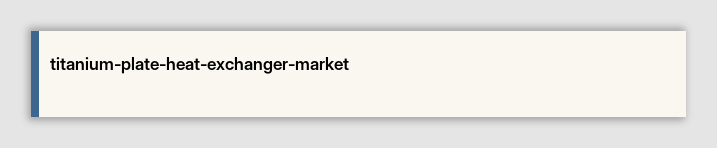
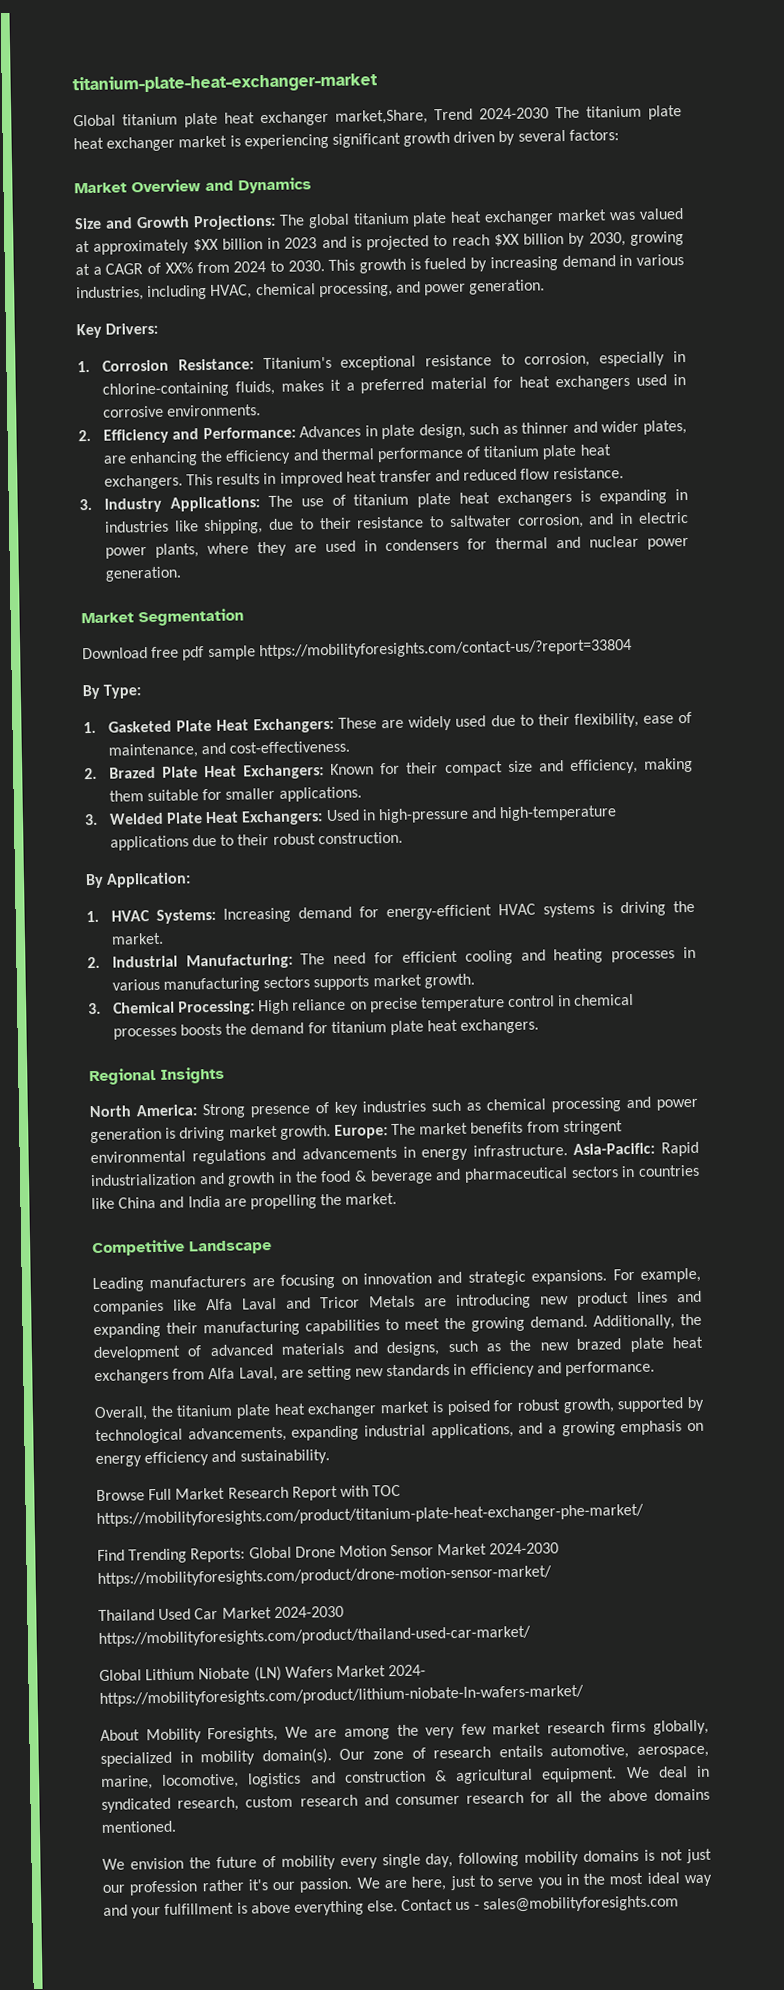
(349, 65) none -> [73,105,682,128] [73,129,619,152] [74,177,312,194] [74,208,684,231] [75,231,684,255] [75,254,684,276] [76,279,546,302] [76,322,159,339] [77,350,686,373] [101,373,686,398] [102,404,261,418] [78,419,687,444] [102,444,611,467] [103,467,624,490] [79,488,688,513] [104,511,689,535] [104,535,689,559] [104,566,182,582] [81,608,244,627] [82,638,632,661] [82,684,142,700] [83,711,692,734] [107,740,351,759] [84,757,693,780] [108,786,362,802] [84,805,618,826] [109,831,403,851] [85,872,192,889] [86,900,695,924] [110,932,164,945] [87,946,696,970] [111,973,475,993] [88,993,635,1016] [112,1018,540,1040] [89,1066,225,1086] [89,1096,698,1119] [90,1120,623,1144] [90,1141,699,1165] [90,1164,700,1187] [91,1192,398,1210] [92,1239,272,1257] [92,1267,701,1293] [93,1290,702,1316] [93,1313,702,1339] [93,1336,703,1362] [94,1360,656,1385] [94,1396,705,1422] [95,1420,704,1445] [95,1449,330,1468] [96,1484,402,1502] [96,1503,644,1528] [97,1542,560,1564] [97,1565,552,1588] [98,1605,344,1622] [98,1625,531,1648] [99,1664,427,1682] [99,1684,584,1707] [100,1719,709,1744] [100,1744,710,1767] [101,1765,710,1790] [101,1788,710,1813] [101,1820,176,1833] [102,1848,713,1870] [102,1872,712,1896] [103,1895,679,1919] // Global titanium plate heat exchanger market,Share, Trend 2024-2030 The titanium plate heat exchanger market is experiencing significant growth driven by several factors: // Market Overview and Dynamics // Size and Growth Projections: The global titanium plate heat exchanger market was valued at approximately $XX billion in 2023 and is projected to reach $XX billion by 2030, growing at a CAGR of XX% from 2024 to 2030. This growth is fueled by increasing demand in various industries, including HVAC, chemical processing, and power generation. // Key Drivers: // 1. Corrosion Resistance: Titanium's exceptional resistance to corrosion, especially in chlorine-containing fluids, makes it a preferred material for heat exchangers used in corrosive environments. // 2. Efficiency and Performance: Advances in plate design, such as thinner and wider plates, are enhancing the efficiency and thermal performance of titanium plate heat exchangers. This results in improved heat transfer and reduced flow resistance. // 3. Industry Applications: The use of titanium plate heat exchangers is expanding in industries like shipping, due to their resistance to saltwater corrosion, and in electric power plants, where they are used in condensers for thermal and nuclear power generation. // Market Segmentation // Download free pdf sample https://mobilityforesights.com/contact-us/?report=33804 // By Type: // 1. Gasketed Plate Heat Exchangers: These are widely used due to their flexibility, ease of maintenance, and cost-effectiveness. // 2. Brazed Plate Heat Exchangers: Known for their compact size and efficiency, making them suitable for smaller applications. // 3. Welded Plate Heat Exchangers: Used in high-pressure and high-temperature applications due to their robust construction. // By Application: // 1. HVAC Systems: Increasing demand for energy-efficient HVAC systems is driving the market. // 2. Industrial Manufacturing: The need for efficient cooling and heating processes in various manufacturing sectors supports market growth. // 3. Chemical Processing: High reliance on precise temperature control in chemical processes boosts the demand for titanium plate heat exchangers. // Regional Insights // North America: Strong presence of key industries such as chemical processing and power generation is driving market growth. Europe: The market benefits from stringent environmental regulations and advancements in energy infrastructure. Asia-Pacific: Rapid industrialization and growth in the food & beverage and pharmaceutical sectors in countries like China and India are propelling the market. // Competitive Landscape // Leading manufacturers are focusing on innovation and strategic expansions. For example, companies like Alfa Laval and Tricor Metals are introducing new product lines and expanding their manufacturing capabilities to meet the growing demand. Additionally, the development of advanced materials and designs, such as the new brazed plate heat exchangers from Alfa Laval, are setting new standards in efficiency and performance. // Overall, the titanium plate heat exchanger market is poised for robust growth, supported by technological advancements, expanding industrial applications, and a growing emphasis on energy efficiency and sustainability. // Browse Full Market Research Report with TOC https://mobilityforesights.com/product/titanium-plate-heat-exchanger-phe-market/ // Find Trending Reports: Global Drone Motion Sensor Market 2024-2030 https://mobilityforesights.com/product/drone-motion-sensor-market/ // Thailand Used Car Market 2024-2030 https://mobilityforesights.com/product/thailand-used-car-market/ // Global Lithium Niobate (LN) Wafers Market 2024- https://mobilityforesights.com/product/lithium-niobate-ln-wafers-market/ // About Mobility Foresights, We are among the very few market research firms globally, specialized in mobility domain(s). Our zone of research entails automotive, aerospace, marine, locomotive, logistics and construction & agricultural equipment. We deal in syndicated research, custom research and consumer research for all the above domains mentioned. // We envision the future of mobility every single day, following mobility domains is not just our profession rather it's our passion. We are here, just to serve you in the most ideal way and your fulfillment is above everything else. Contact us - sales@mobilityforesights.com

